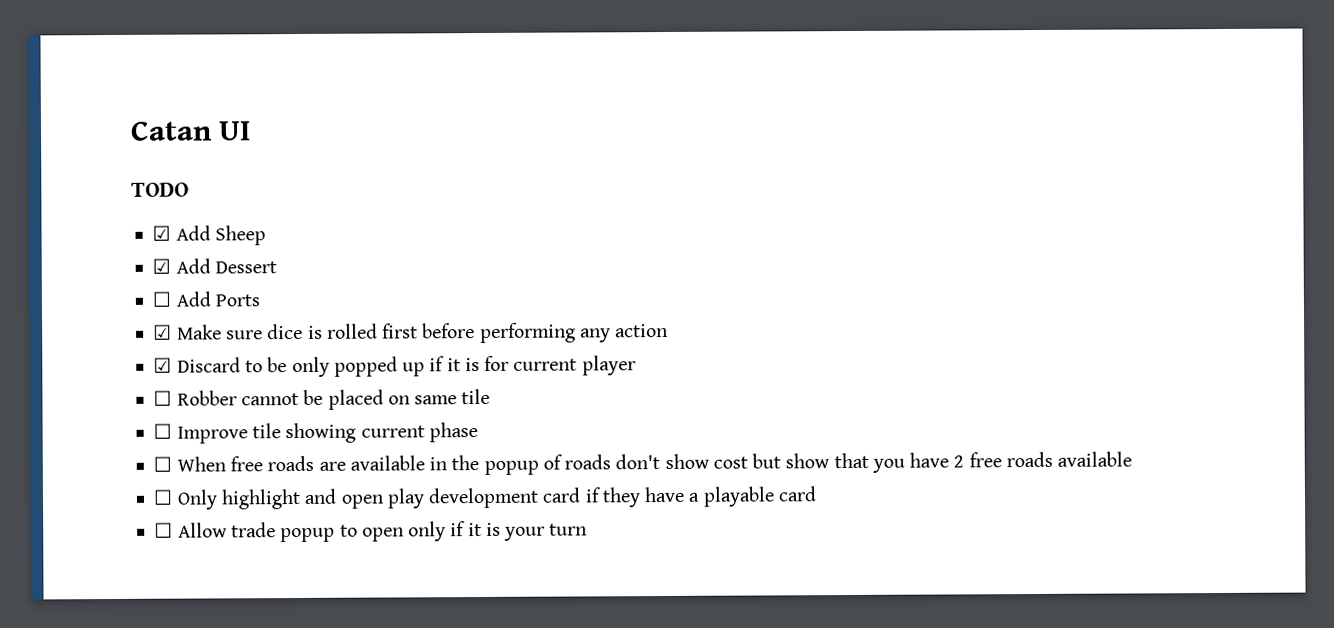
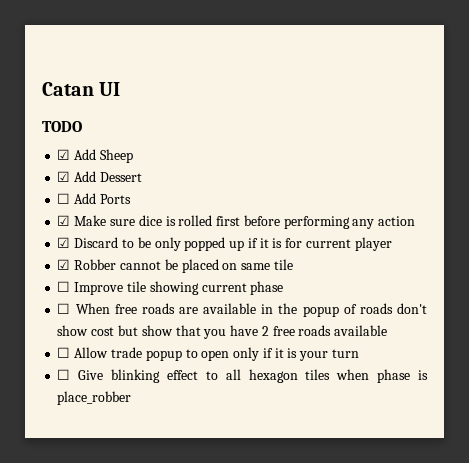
[153,390,173,406] ☐ -> [57,259,71,270] ☑
[153,486,817,510] // ☐ Only highlight and open play development card if they have a playable card -> (388, 330) none
(588, 529) none -> [57,369,429,383] [57,391,132,405] // ☐ Give blinking effect to all hexagon tiles when phase is place_robber

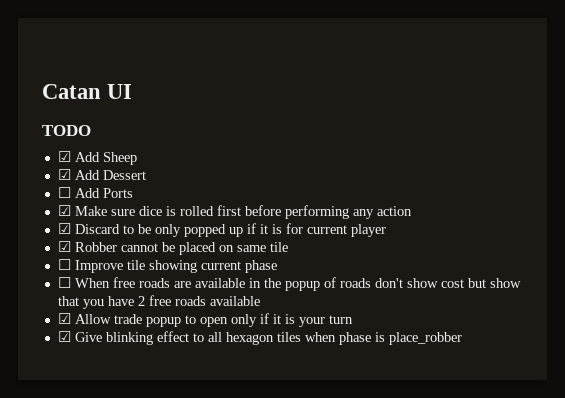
[57,347,71,358] ☐ -> [57,313,71,324] ☑
[57,369,71,380] ☐ -> [57,331,71,342] ☑

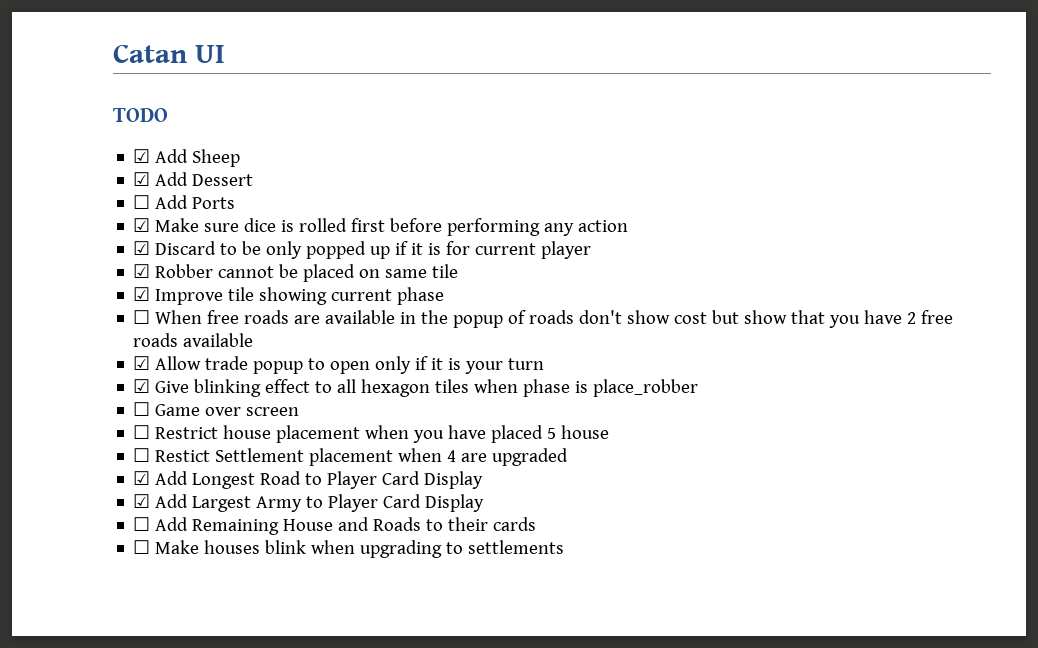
[57,259,71,270] ☐ -> [133,287,151,301] ☑
(462, 338) none -> [133,402,300,416] [133,425,610,443] [133,448,569,466] [133,471,484,489] [133,494,485,512] [133,517,537,535] [133,540,565,558] // ☐ Game over screen // ☐ Restrict house placement when you have placed 5 house // ☐ Restict Settlement placement when 4 are upgraded // ☑ Add Longest Road to Player Card Display // ☑ Add Largest Army to Player Card Display // ☐ Add Remaining House and Roads to their cards // ☐ Make houses blink when upgrading to settlements

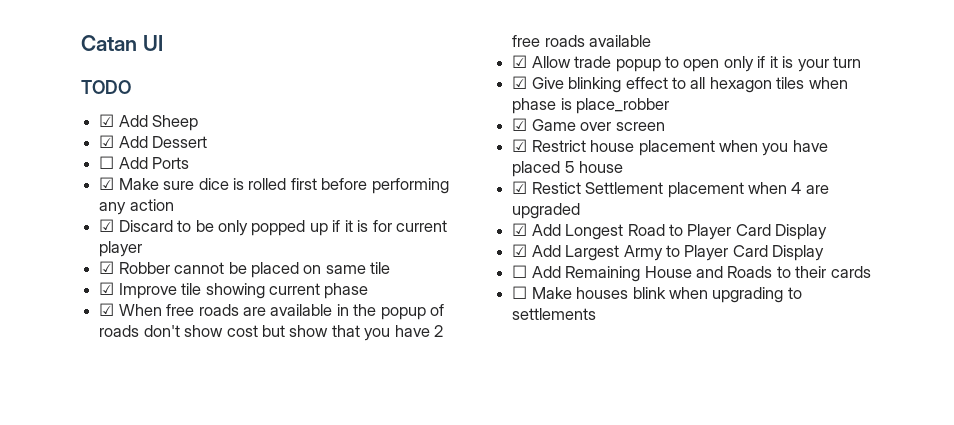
[133,310,151,324] ☐ -> [99,303,115,316] ☑
[133,402,151,416] ☐ -> [512,118,528,131] ☑
[133,425,151,439] ☐ -> [512,139,528,152] ☑
[133,448,151,462] ☐ -> [512,181,528,194] ☑

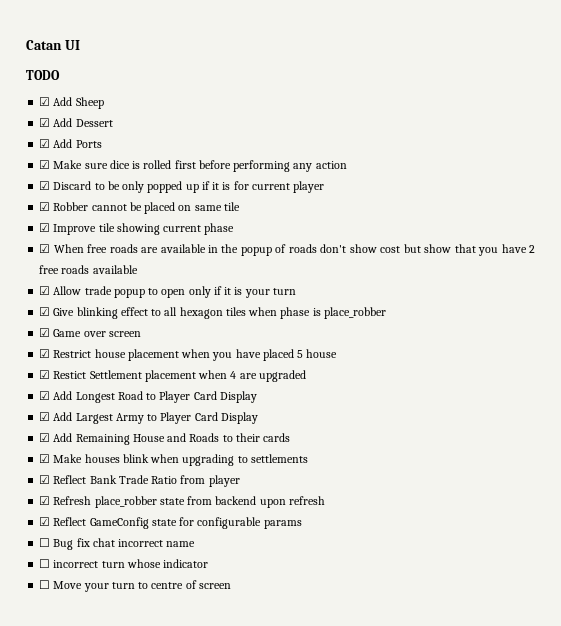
[99,156,115,169] ☐ -> [39,139,51,148] ☑
[512,265,528,278] ☐ -> [39,433,51,442] ☑
[512,286,528,299] ☐ -> [39,454,51,463] ☑
(597, 314) none -> [39,475,240,487] [39,496,325,508] [39,517,302,529] [39,538,196,550] [39,559,209,568] [39,580,231,592] // ☑ Reflect Bank Trade Ratio from player // ☑ Refresh place_robber state from backend upon refresh // ☑ Reflect GameConfig state for configurable params // ☐ Bug fix chat incorrect name // ☐ incorrect turn whose indicator // ☐ Move your turn to centre of screen

